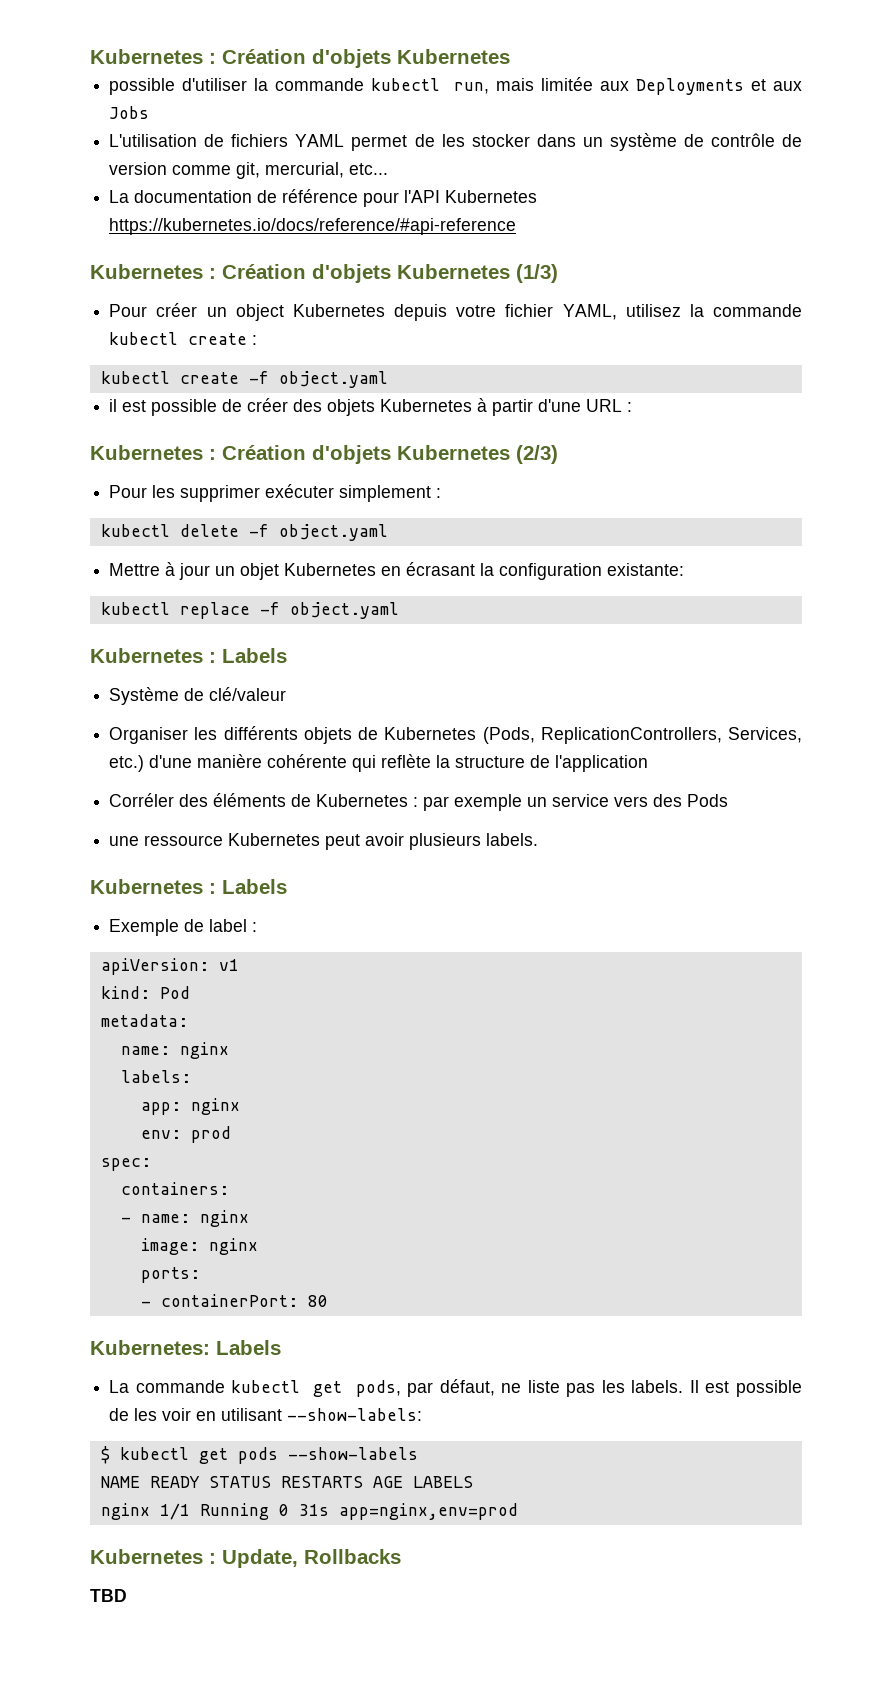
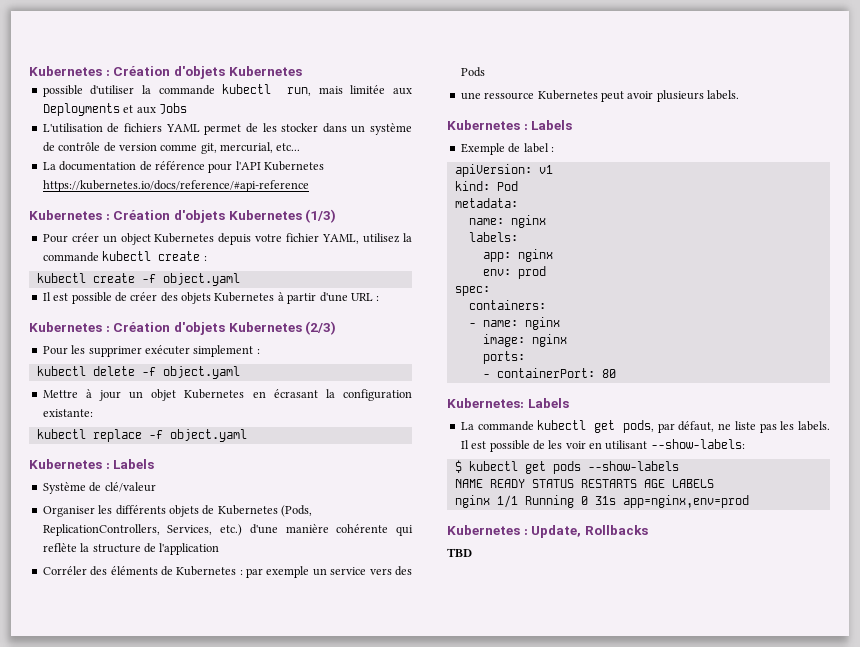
[109,399,118,412] il -> [42,292,51,301] Il

